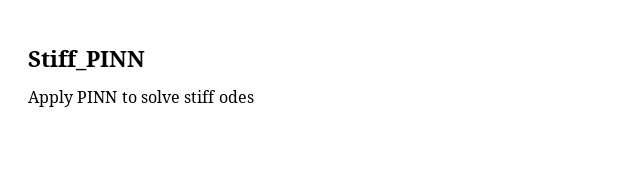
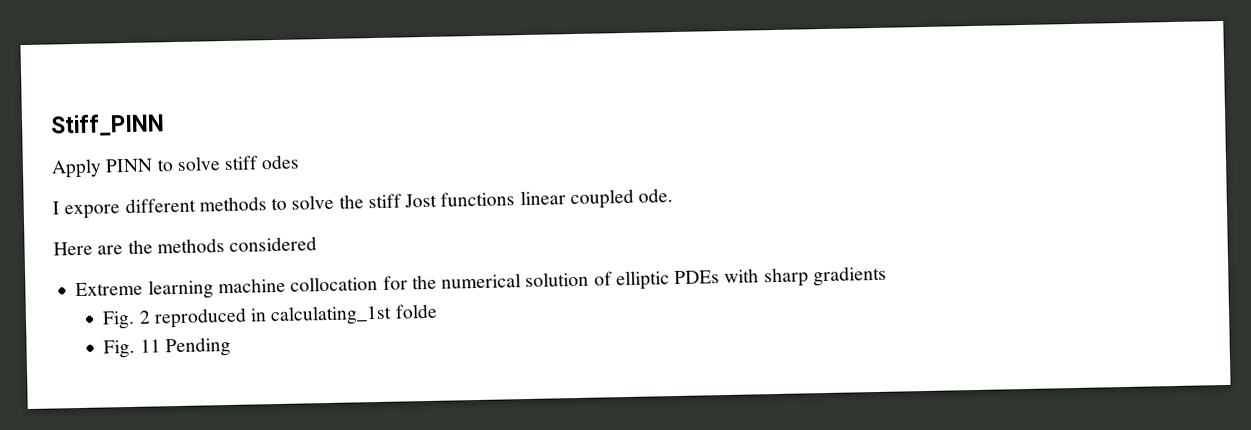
(254, 96) none -> [52,188,674,220] [53,236,318,256] [75,265,887,300] [102,303,438,330] [103,336,231,359] // I expore different methods to solve the stiff Jost functions linear coupled ode. // Here are the methods considered // Extreme learning machine collocation for the numerical solution of elliptic PDEs with sharp gradients // Fig. 2 reproduced in calculating_1st folde // Fig. 11 Pending

